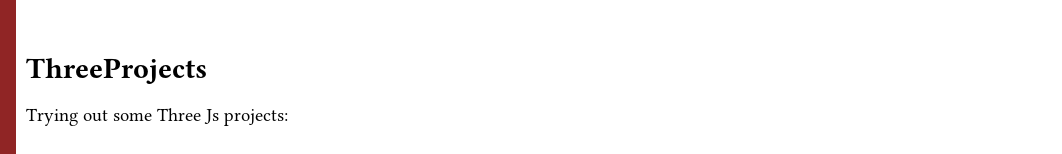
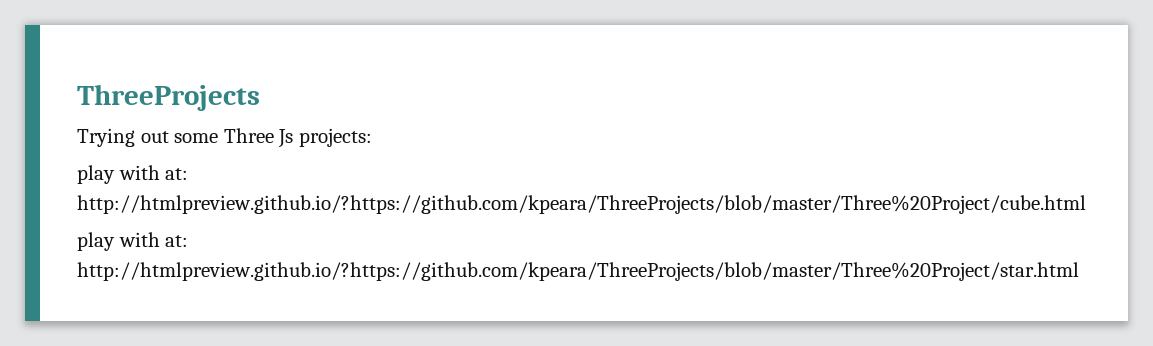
(288, 117) none -> [77,165,189,184] [77,195,1086,214] [77,232,189,251] [77,262,1079,281] // play with at: http://htmlpreview.github.io/?https://github.com/kpeara/ThreeProjects/blob/master/Three%20Project/cube.html // play with at: http://htmlpreview.github.io/?https://github.com/kpeara/ThreeProjects/blob/master/Three%20Project/star.html

